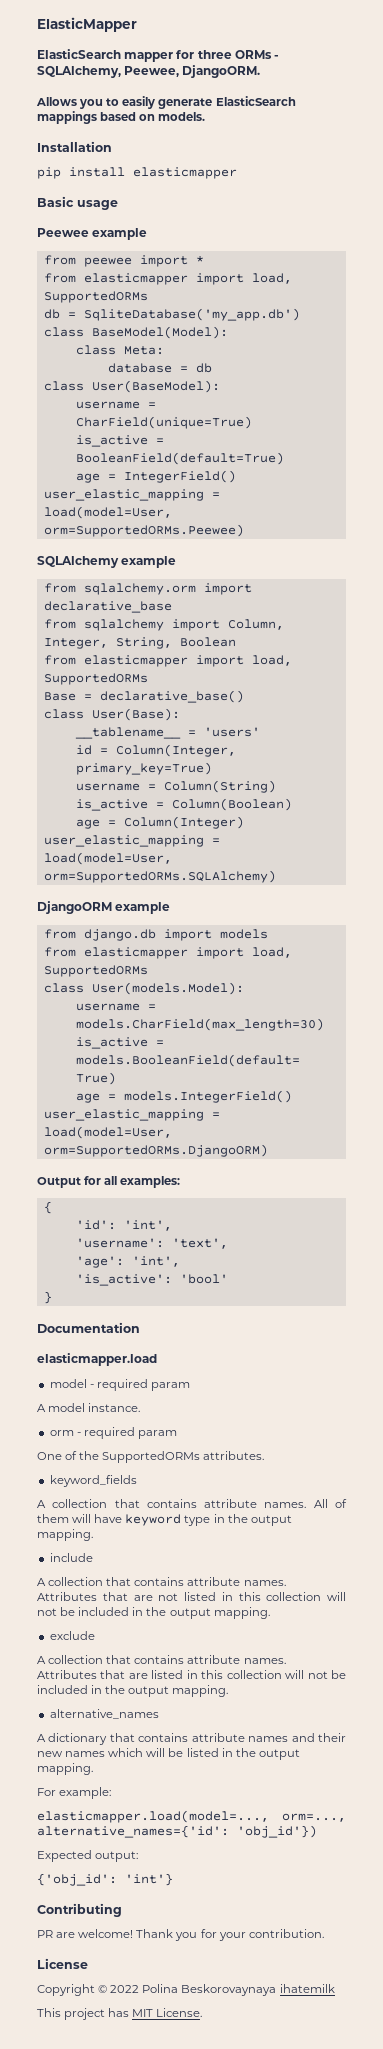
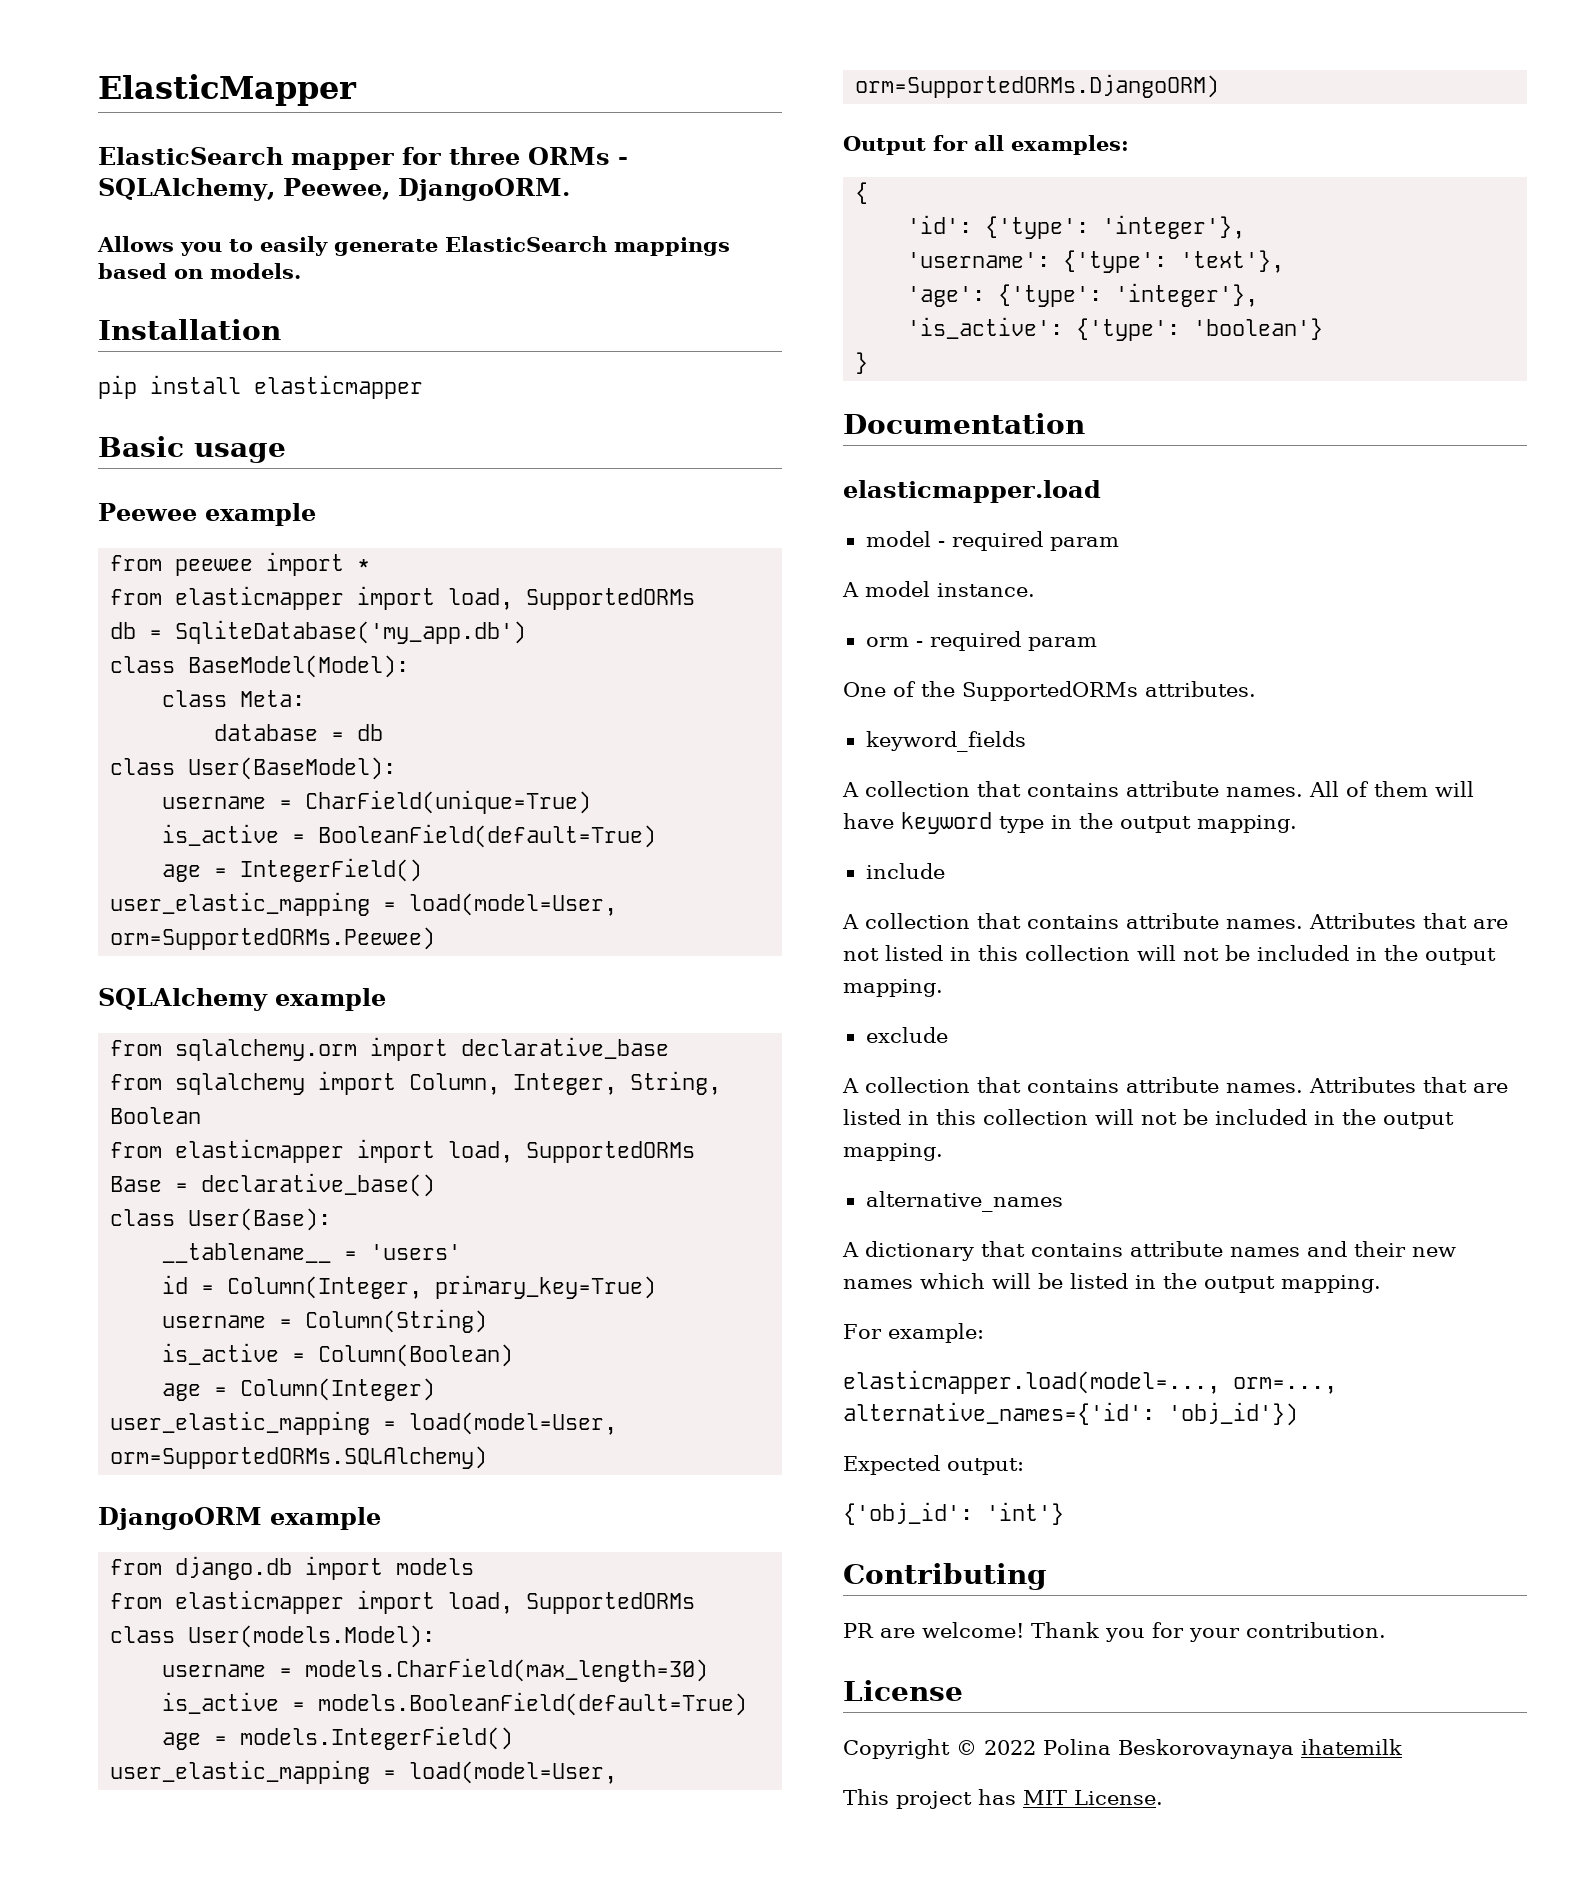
[123,1220,172,1231] 'int', -> [985,215,1246,239] {'type': 'integer'},
[171,1238,228,1249] 'text', -> [1063,250,1285,273] {'type': 'text'},
[131,1256,180,1267] 'int', -> [998,283,1259,307] {'type': 'integer'},
[179,1274,228,1284] 'bool' -> [1076,318,1324,341] {'type': 'boolean'}

